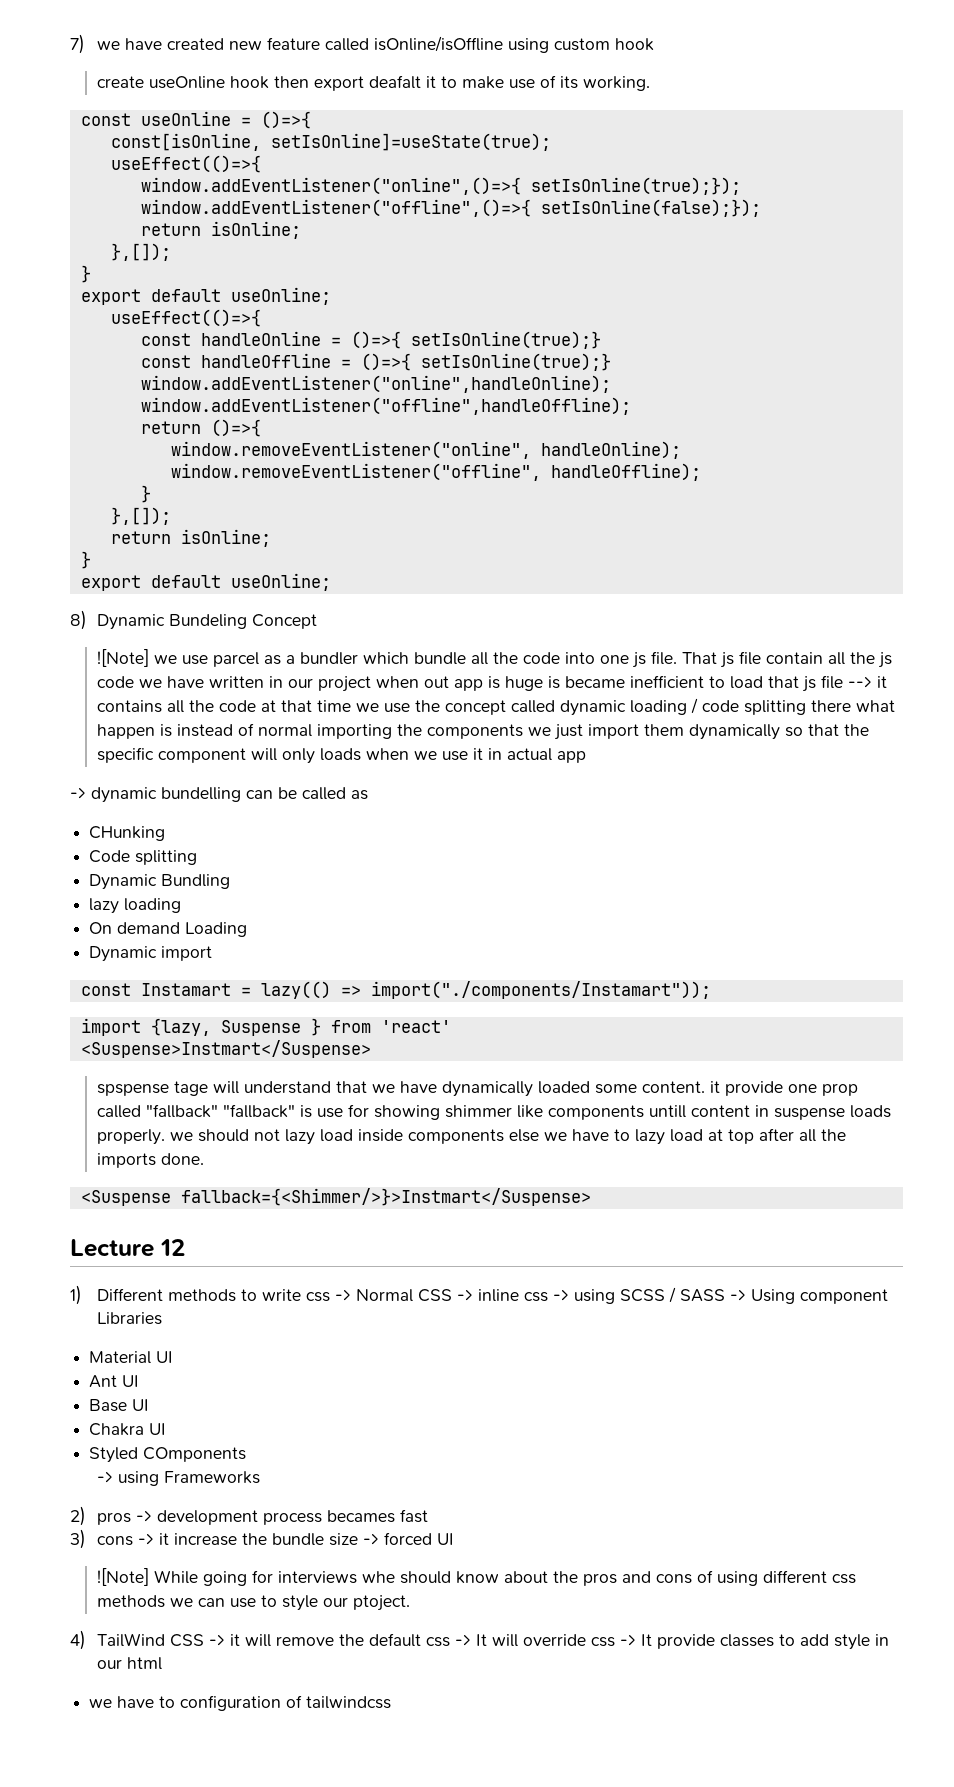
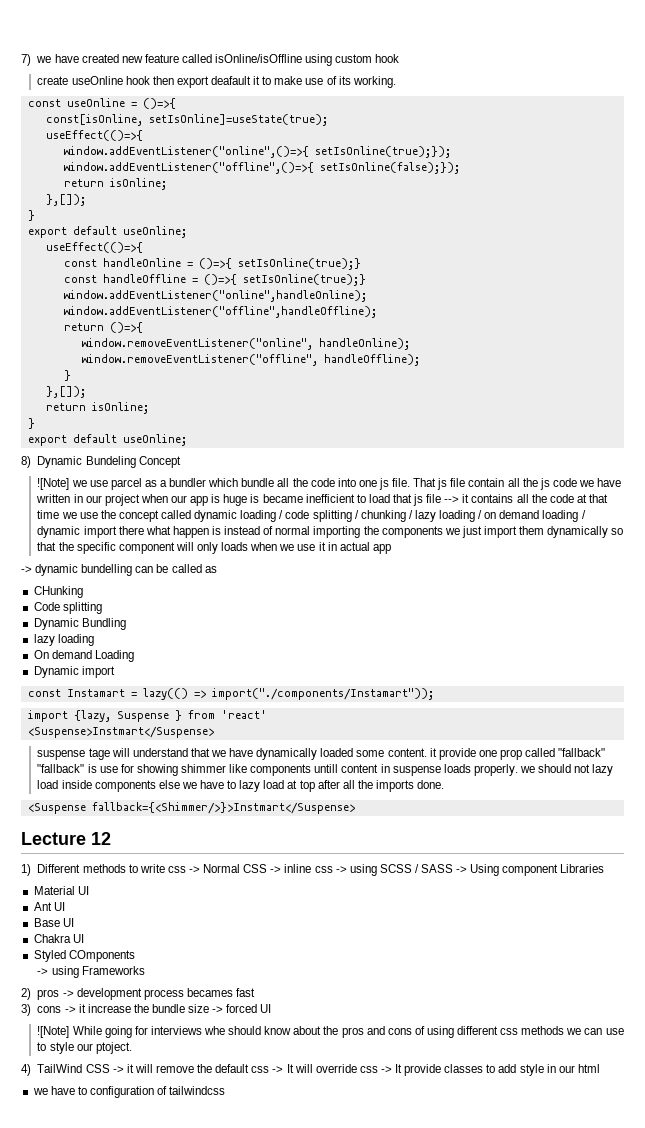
[369,75,422,89] deafalt -> [210,76,251,85] deafault
[424,676,450,688] out -> [170,495,187,503] our
(807, 707) none -> [354,510,586,522] [37,526,117,538] / chunking / lazy loading / on demand loading / dynamic import
[97,1084,170,1096] spspense -> [37,750,86,760] suspense

